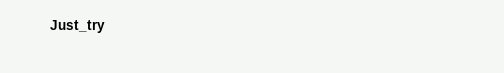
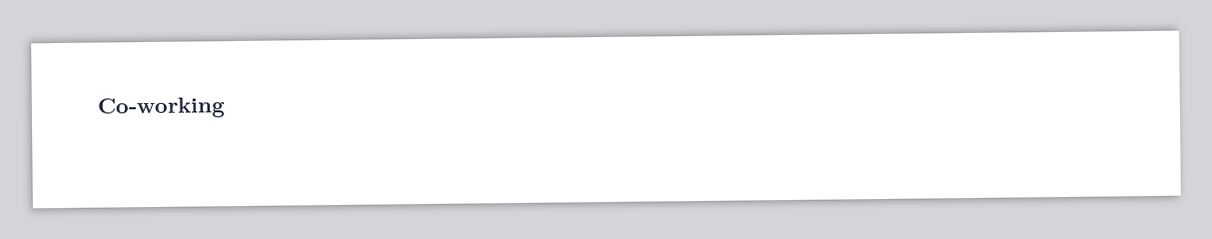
[50,20,105,33] Just_try -> [97,97,225,119] Co-working

